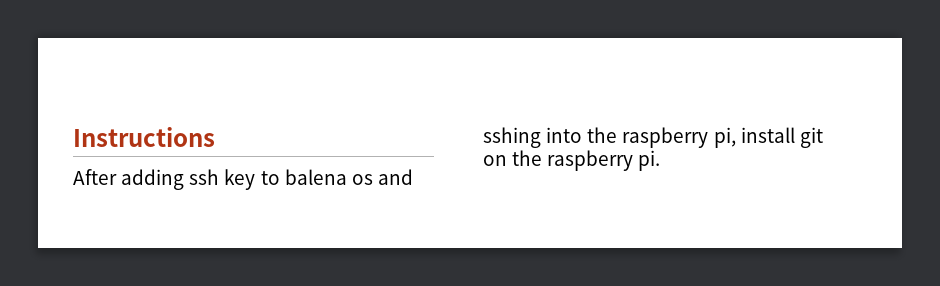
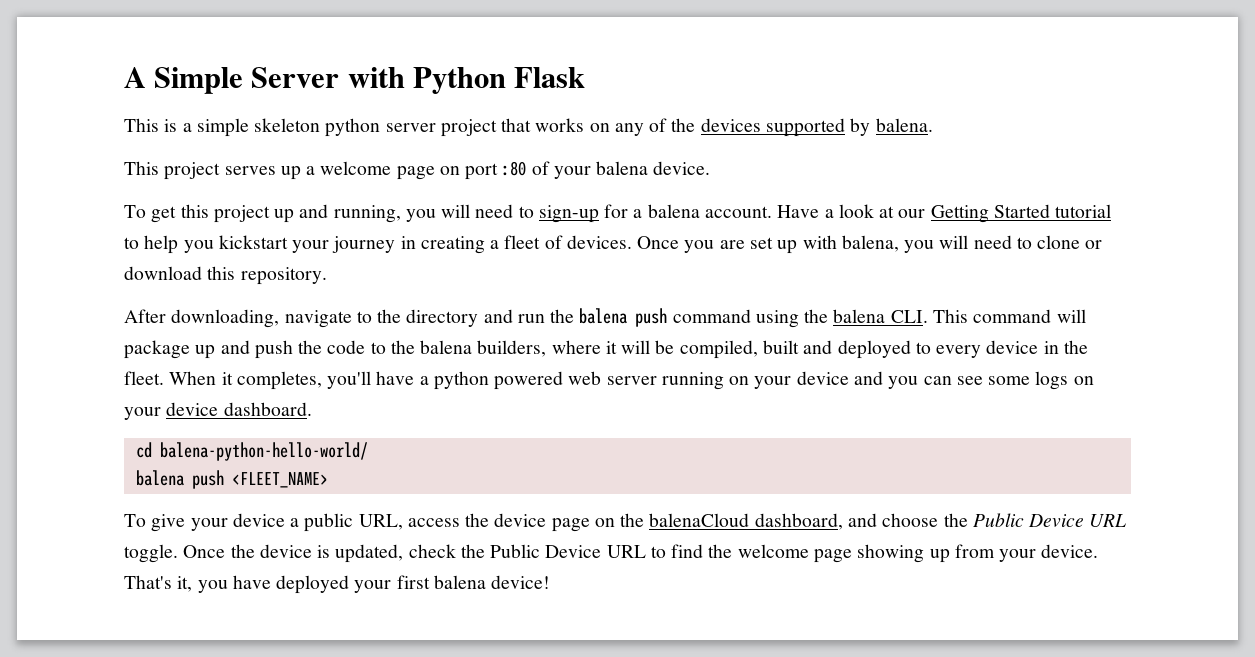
[73,127,215,147] [73,169,413,190] [483,127,823,148] [483,150,661,171] Instructions // After adding ssh key to balena os and sshing into the raspberry pi, install git on the raspberry pi. -> [124,67,586,94] [124,118,933,137] [124,161,711,180] [124,204,1112,223] [124,235,1103,254] [124,266,327,285] [124,308,1086,328] [124,340,1088,359] [124,371,1094,390] [124,402,312,420] [135,442,368,461] [135,470,328,489] [124,513,1127,532] [124,544,1099,563] [124,575,551,594] A Simple Server with Python Flask // This is a simple skeleton python server project that works on any of the devices supported by balena. // This project serves up a welcome page on port :80 of your balena device. // To get this project up and running, you will need to sign-up for a balena account. Have a look at our Getting Started tutorial to help you kickstart your journey in creating a fleet of devices. Once you are set up with balena, you will need to clone or download this repository. // After downloading, navigate to the directory and run the balena push command using the balena CLI. This command will package up and push the code to the balena builders, where it will be compiled, built and deployed to every device in the fleet. When it completes, you'll have a python powered web server running on your device and you can see some logs on your device dashboard. // cd balena-python-hello-world/ // balena push <FLEET_NAME> // To give your device a public URL, access the device page on the balenaCloud dashboard, and choose the Public Device URL toggle. Once the device is updated, check the Public Device URL to find the welcome page showing up from your device. That's it, you have deployed your first balena device!

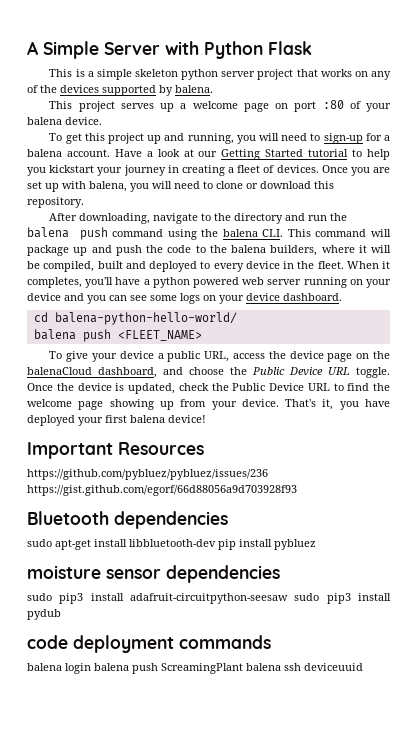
(551, 582) none -> [27,442,204,459] [27,469,268,480] [27,485,297,496] [27,511,228,529] [27,539,316,550] [27,565,280,583] [27,593,391,604] [27,609,61,620] [27,635,271,653] [27,663,363,674] // Important Resources // https://github.com/pybluez/pybluez/issues/236 https://gist.github.com/egorf/66d88056a9d703928f93 // Bluetooth dependencies // sudo apt-get install libbluetooth-dev pip install pybluez // moisture sensor dependencies // sudo pip3 install adafruit-circuitpython-seesaw sudo pip3 install pydub // code deployment commands // balena login balena push ScreamingPlant balena ssh deviceuuid

